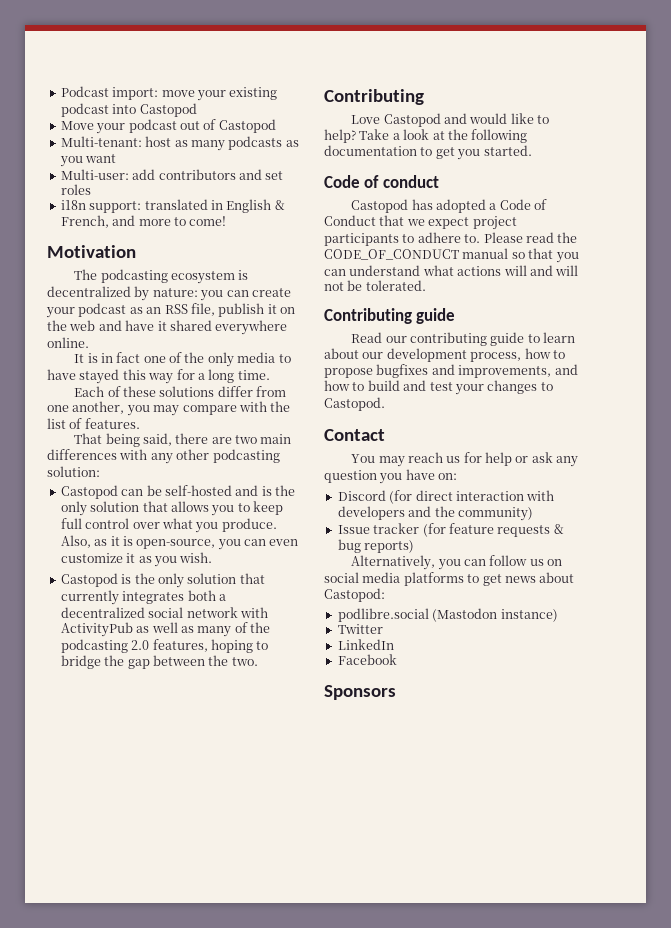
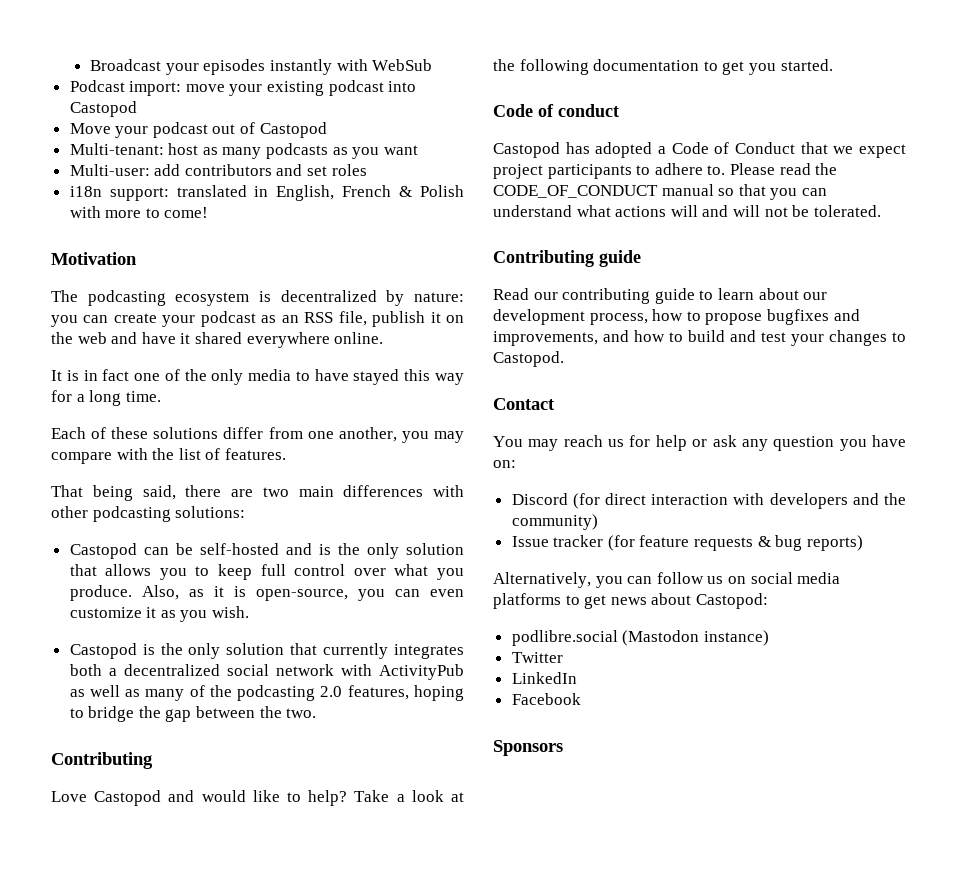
(60, 91) none -> [90,59,433,75] Broadcast your episodes instantly with WebSub //
[226,199,285,213] [60,215,136,228] English & French, and -> [276,185,464,201] [69,206,101,218] English, French & Polish with
[150,453,173,464] any -> (464, 491) none
[47,466,100,477] solution: -> [175,506,246,518] solutions:

